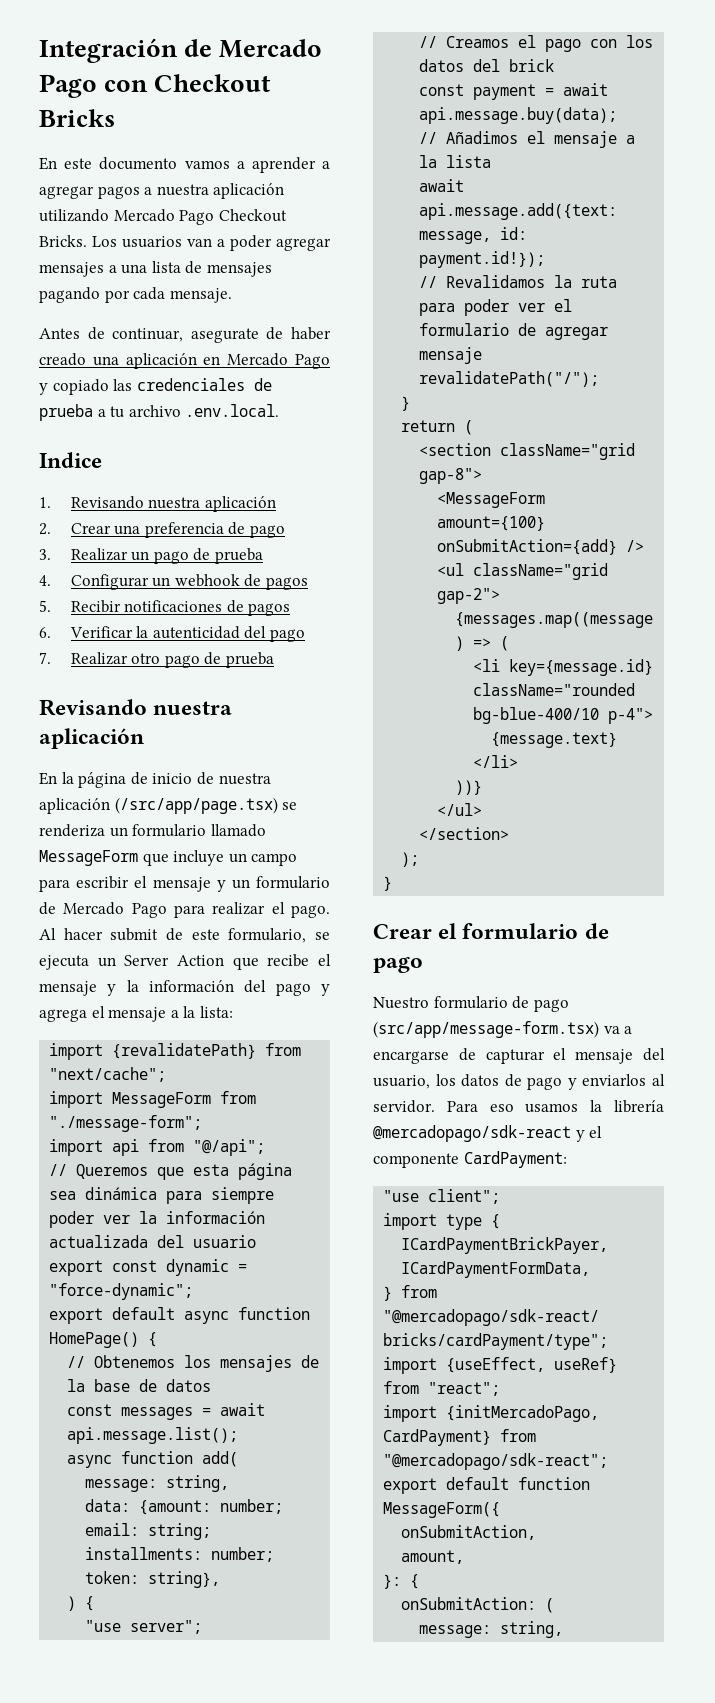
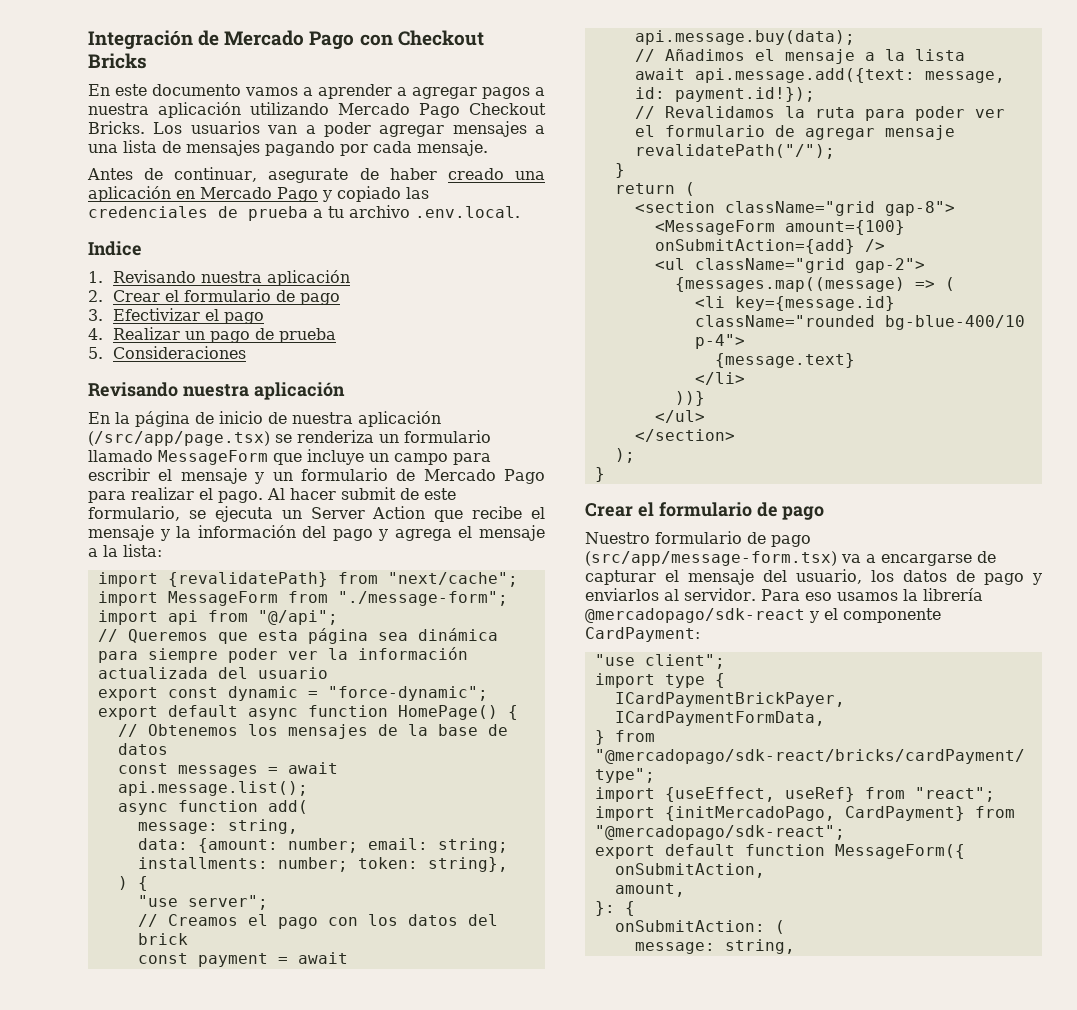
[114,522,224,538] una preferencia -> [164,289,271,302] el formulario
(51, 554) none -> [112,308,264,324] [88,328,103,340] Efectivizar el pago // 4.
[39,574,308,590] [39,600,291,616] [39,626,305,642] [39,652,274,668] 4. Configurar un webhook de pagos // 5. Recibir notificaciones de pagos // 6. Verificar la autenticidad del pago // 7. Realizar otro pago de prueba -> [88,346,246,359] 5. Consideraciones

